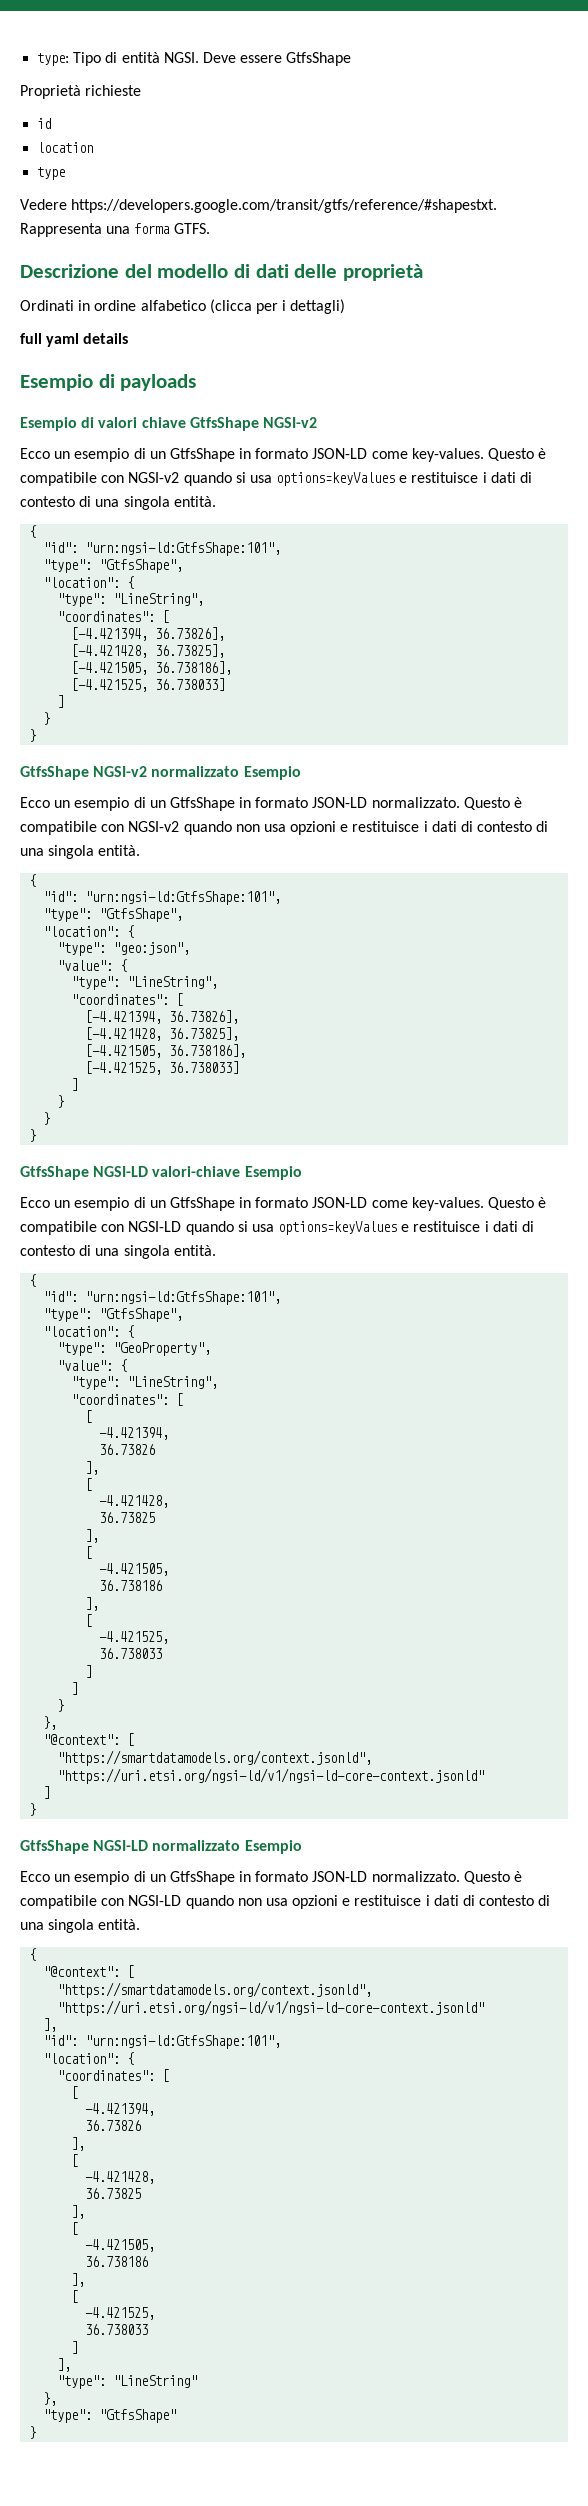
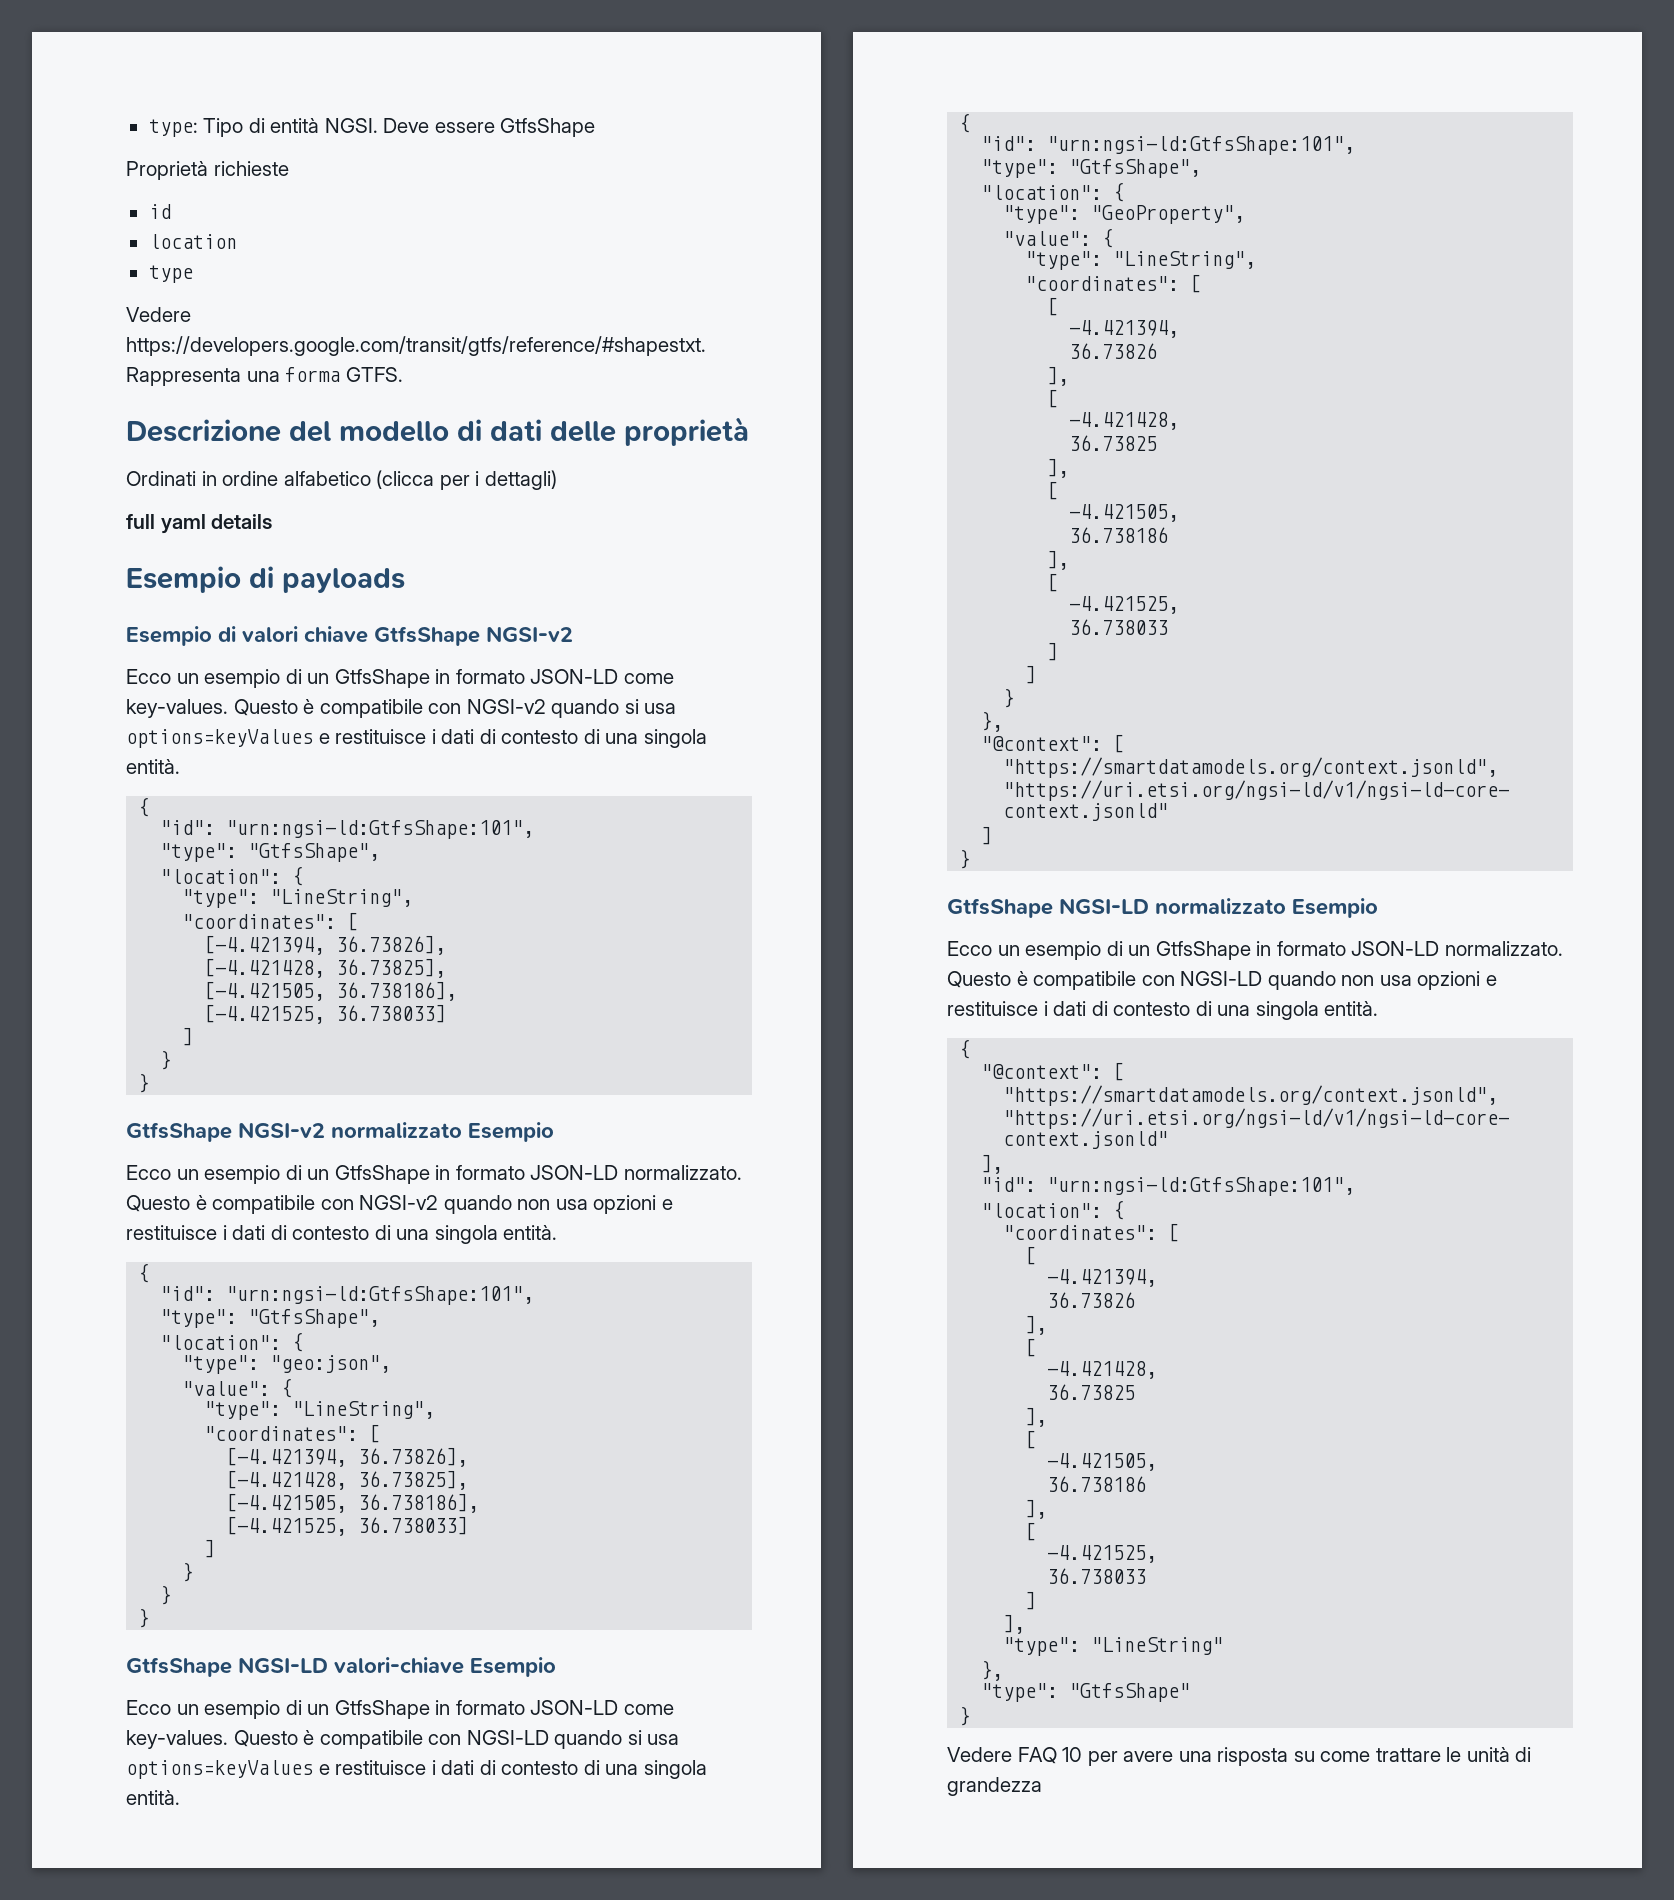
(37, 2432) none -> [947,1747,1532,1766] [947,1777,1042,1796] // Vedere FAQ 10 per avere una risposta su come trattare le unità di grandezza

